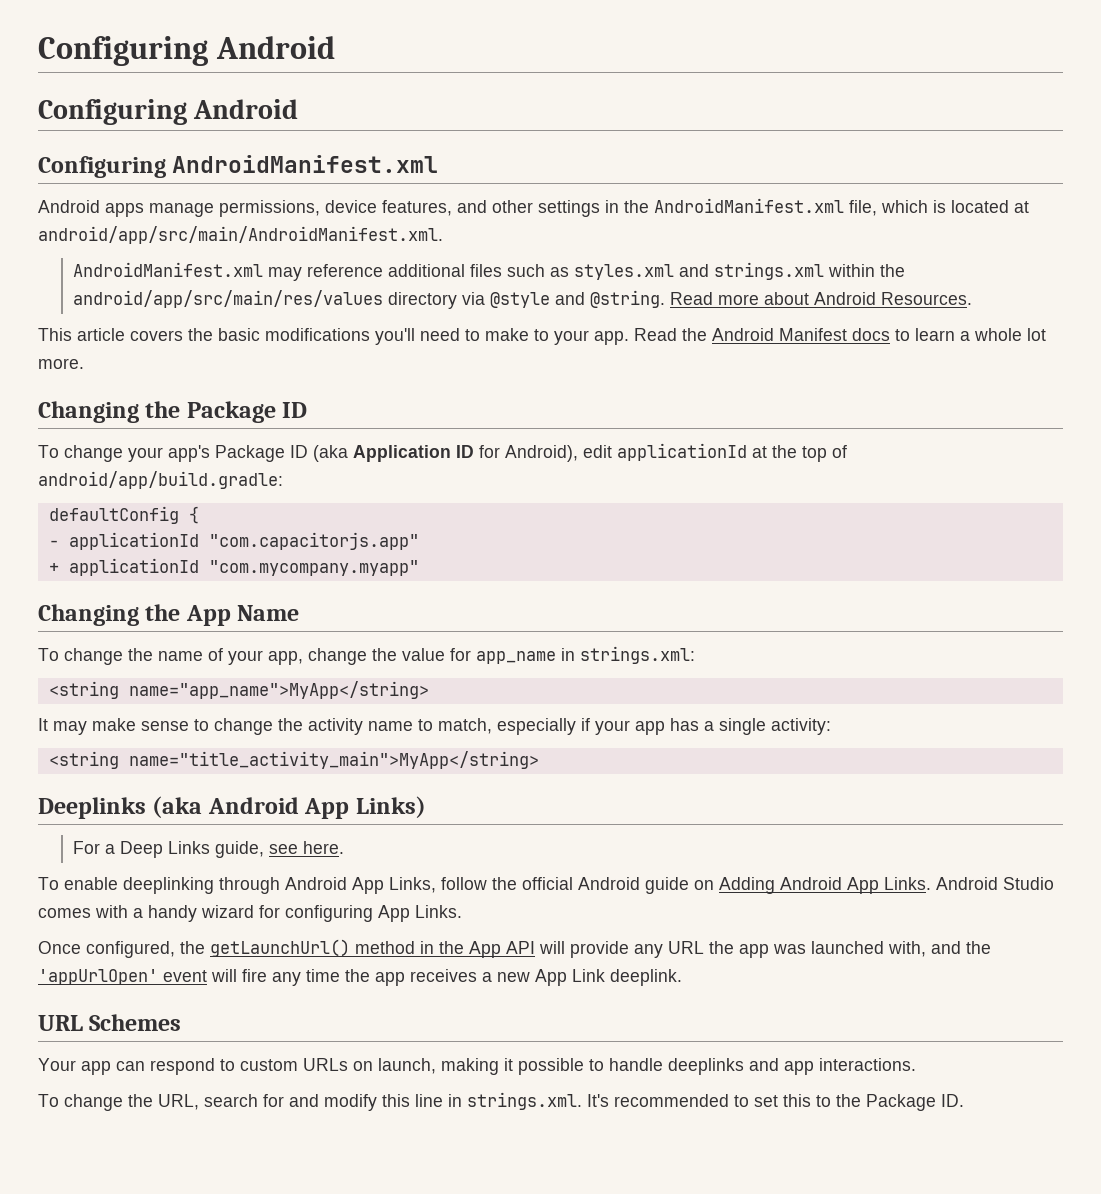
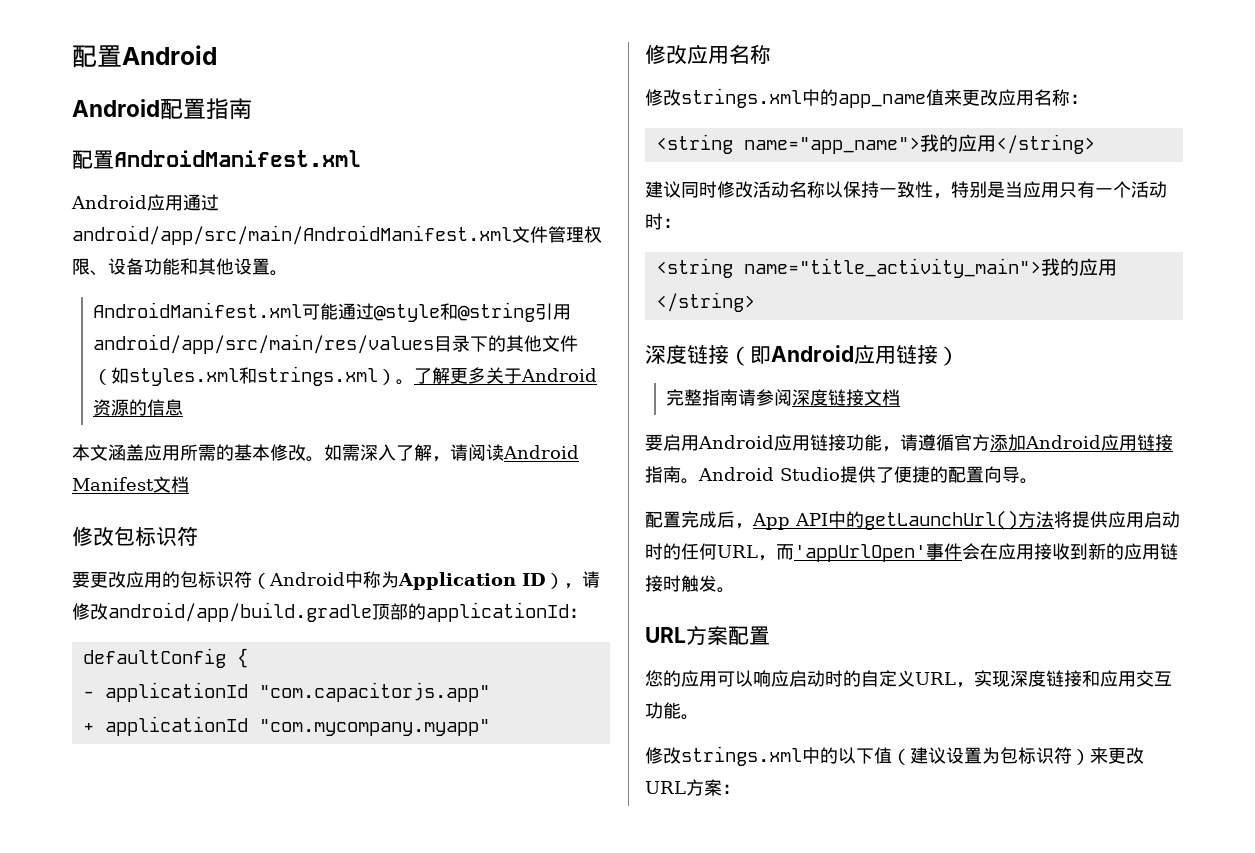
[38,36,335,66] [38,99,299,125] [38,156,166,178] Configuring Android // Configuring Android // Configuring -> [72,45,217,68] [72,98,252,120] [72,150,114,169] 配置Android // Android配置指南 // 配置
[105,198,1029,217] [38,226,443,244] [72,262,905,281] [72,290,972,309] [38,328,1046,345] [38,358,84,369] [38,401,308,423] [38,443,847,462] [38,471,283,489] apps manage permissions, device features, and other settings in the AndroidManifest.xml file, which is located at android/app/src/main/AndroidManifest.xml. // AndroidManifest.xml may reference additional files such as styles.xml and strings.xml within the android/app/src/main/res/values directory via @style and @string. Read more about Android Resources. // This article covers the basic modifications you'll need to make to your app. Read the Android Manifest docs to learn a whole lot more. // Changing the Package ID // To change your app's Package ID (aka Application ID for Android), edit applicationId at the top of android/app/build.gradle: -> [147,194,219,211] [72,225,602,245] [72,258,288,276] [93,302,572,322] [93,334,579,354] [93,366,598,386] [93,399,184,416] [72,444,579,462] [72,476,189,493] [72,526,198,546] [72,571,600,590] [72,602,587,622] 应用通过android/app/src/main/AndroidManifest.xml文件管理权限、设备功能和其他设置。 // AndroidManifest.xml可能通过@style和@string引用android/app/src/main/res/values目录下的其他文件（如styles.xml和strings.xml）。了解更多关于Android资源的信息 // 本文涵盖应用所需的基本修改。如需深入了解，请阅读Android Manifest文档 // 修改包标识符 // 要更改应用的包标识符（Android中称为Application ID），请修改android/app/build.gradle顶部的applicationId：
[38,604,300,626] [38,646,695,665] [48,681,429,699] [38,718,831,735] [48,751,539,769] [38,796,426,819] [72,841,344,858] [38,877,1054,894] [38,905,462,922] [38,939,991,958] [38,969,682,986] [38,1014,182,1031] [38,1058,916,1075] [38,1092,964,1111] Changing the App Name // To change the name of your app, change the value for app_name in strings.xml: // <string name="app_name">MyApp</string> // It may make sense to change the activity name to match, especially if your app has a single activity: // <string name="title_activity_main">MyApp</string> // Deeplinks (aka Android App Links) // For a Deep Links guide, see here. // To enable deeplinking through Android App Links, follow the official Android guide on Adding Android App Links. Android Studio comes with a handy wizard for configuring App Links. // Once configured, the getLaunchUrl() method in the App API will provide any URL the app was launched with, and the 'appUrlOpen' event will fire any time the app receives a new App Link deeplink. // URL Schemes // Your app can respond to custom URLs on launch, making it possible to handle deeplinks and app interactions. // To change the URL, search for and modify this line in strings.xml. It's recommended to set this to the Package ID. -> [645,44,771,64] [645,88,1088,108] [655,134,1095,154] [645,181,1167,199] [645,213,681,230] [655,258,1117,278] [655,292,755,312] [645,344,959,366] [666,389,901,406] [645,434,1173,452] [645,466,1038,484] [645,510,1180,530] [645,543,1178,562] [645,575,735,593] [645,625,770,645] [645,670,1172,688] [645,702,699,720] [645,746,1144,766] [645,779,740,796] 修改应用名称 // 修改strings.xml中的app_name值来更改应用名称： // <string name="app_name">我的应用</string> // 建议同时修改活动名称以保持一致性，特别是当应用只有一个活动时： // <string name="title_activity_main">我的应用</string> // 深度链接（即Android应用链接） // 完整指南请参阅深度链接文档 // 要启用Android应用链接功能，请遵循官方添加Android应用链接指南。Android Studio提供了便捷的配置向导。 // 配置完成后，App API中的getLaunchUrl()方法将提供应用启动时的任何URL，而'appUrlOpen'事件会在应用接收到新的应用链接时触发。 // URL方案配置 // 您的应用可以响应启动时的自定义URL，实现深度链接和应用交互功能。 // 修改strings.xml中的以下值（建议设置为包标识符）来更改URL方案：

